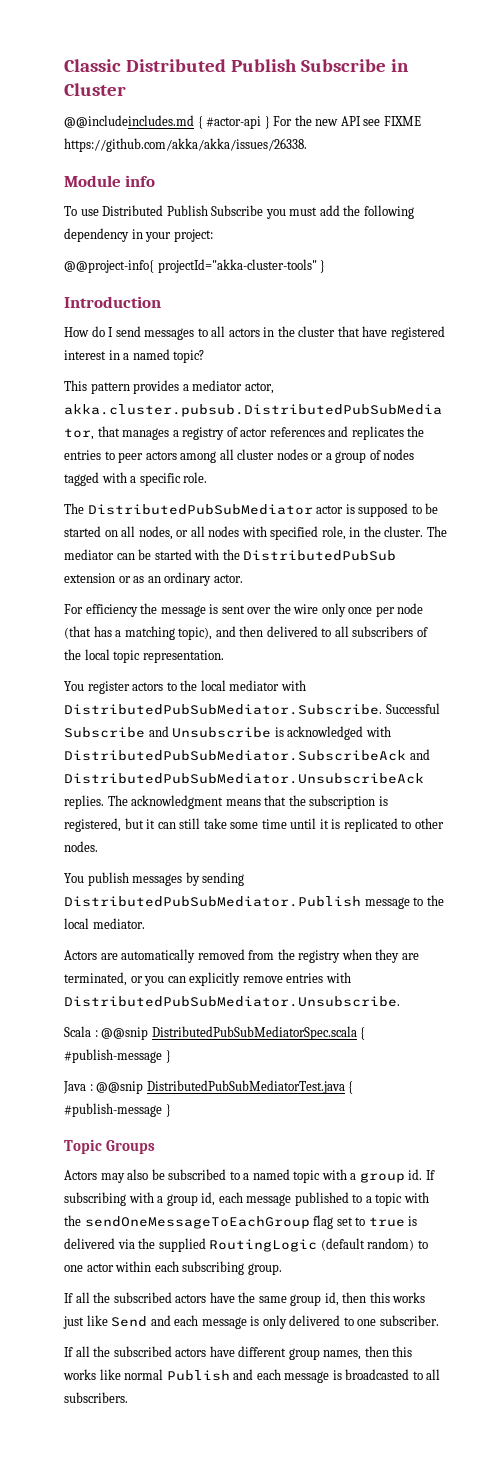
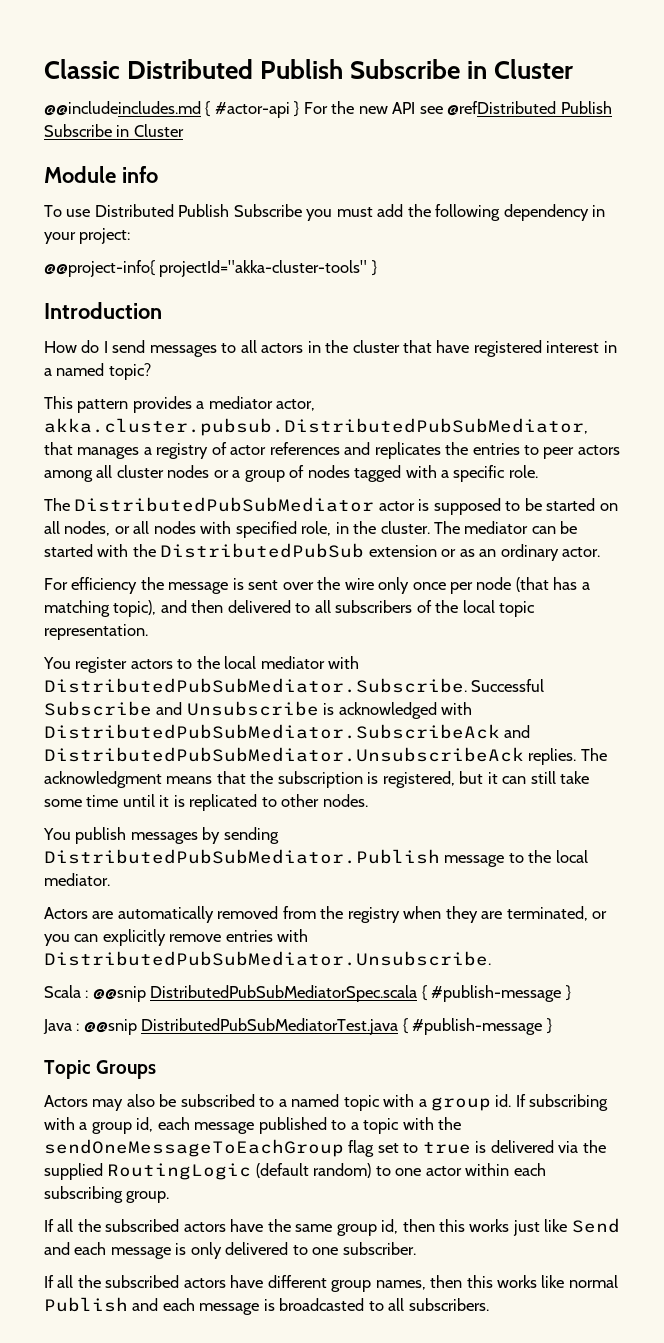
[383,116,421,126] [64,138,307,152] FIXME https://github.com/akka/akka/issues/26338. -> [447,101,612,116] [44,124,184,137] @refDistributed Publish Subscribe in Cluster

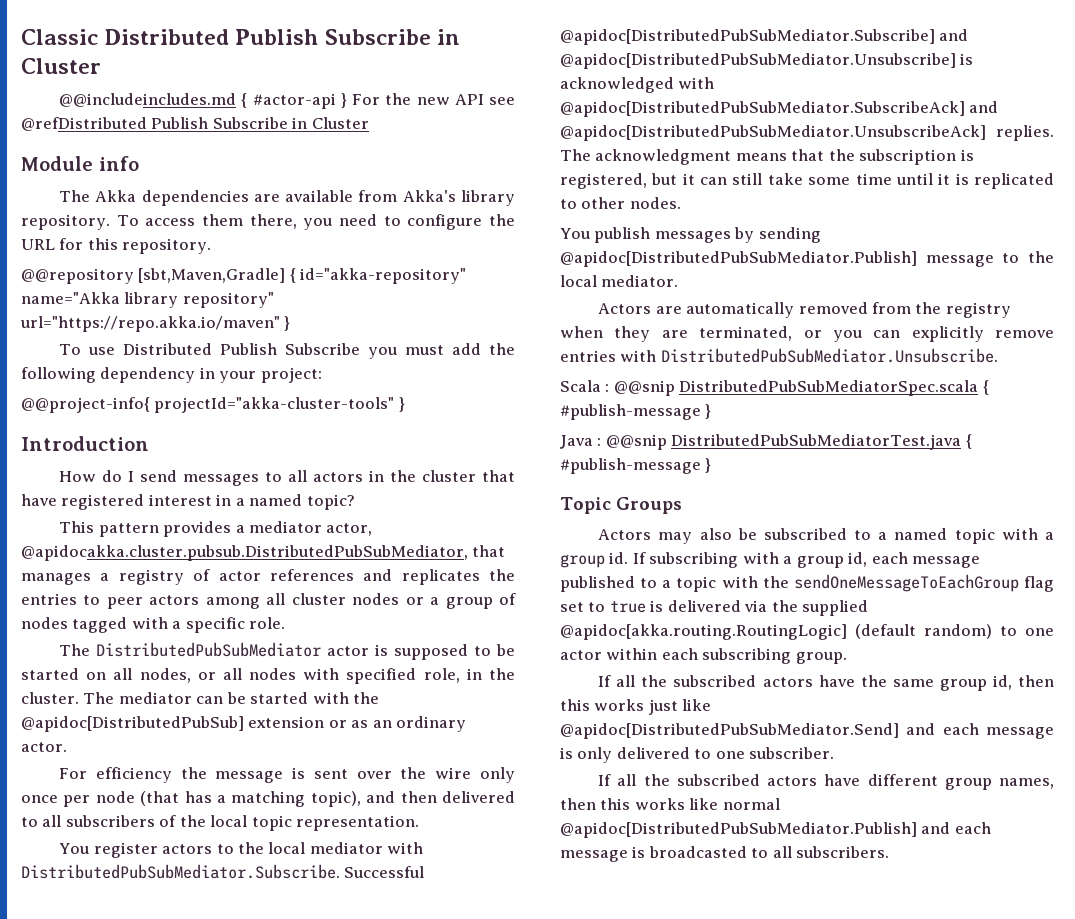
(158, 174) none -> [59,190,515,206] [21,214,515,230] [21,238,212,254] [21,268,467,284] [21,292,274,308] [20,316,291,332] // The Akka dependencies are available from Akka's library repository. To access them there, you need to configure the URL for this repository. // @@repository [sbt,Maven,Gradle] { id="akka-repository" name="Akka library repository" url="https://repo.akka.io/maven" }
[44,418,588,436] akka.cluster.pubsub.DistributedPubSubMediator, -> [21,545,468,561] @apidocakka.cluster.pubsub.DistributedPubSubMediator,
[160,543,365,558] DistributedPubSub -> [21,716,244,732] @apidoc[DistributedPubSub]
[44,701,473,719] [44,724,531,739] [44,747,524,762] Subscribe and Unsubscribe is acknowledged with DistributedPubSubMediator.SubscribeAck and DistributedPubSubMediator.UnsubscribeAck -> [560,29,969,45] [560,53,974,69] [560,77,715,93] [560,101,999,117] [560,125,986,141] @apidoc[DistributedPubSubMediator.Subscribe] and @apidoc[DistributedPubSubMediator.Unsubscribe] is acknowledged with @apidoc[DistributedPubSubMediator.SubscribeAck] and @apidoc[DistributedPubSubMediator.UnsubscribeAck]
[44,849,440,864] DistributedPubSubMediator.Publish -> [560,251,917,267] @apidoc[DistributedPubSubMediator.Publish]
[107,1163,252,1180] RoutingLogic -> [560,624,847,640] @apidoc[akka.routing.RoutingLogic]
[571,1218,620,1233] Send -> [560,723,899,739] @apidoc[DistributedPubSubMediator.Send]
[44,1297,128,1312] Publish -> [560,822,917,838] @apidoc[DistributedPubSubMediator.Publish]

